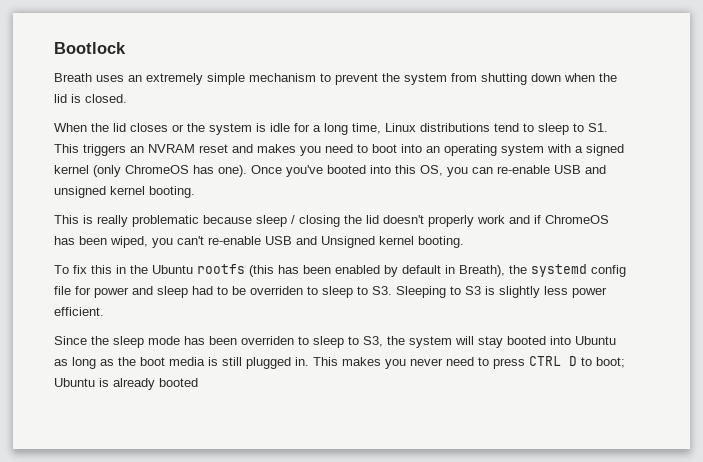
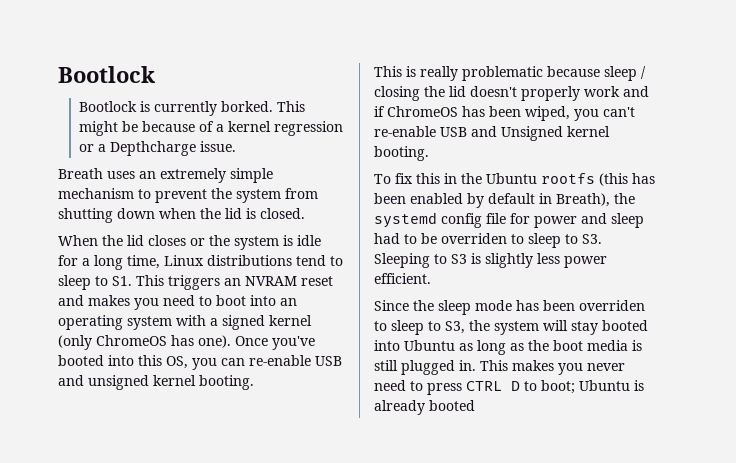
[54,42,126,54] Bootlock -> [58,66,155,83] [78,101,305,116] [78,121,343,136] [78,141,236,156] Bootlock // Bootlock is currently borked. This might be because of a kernel regression or a Depthcharge issue.

